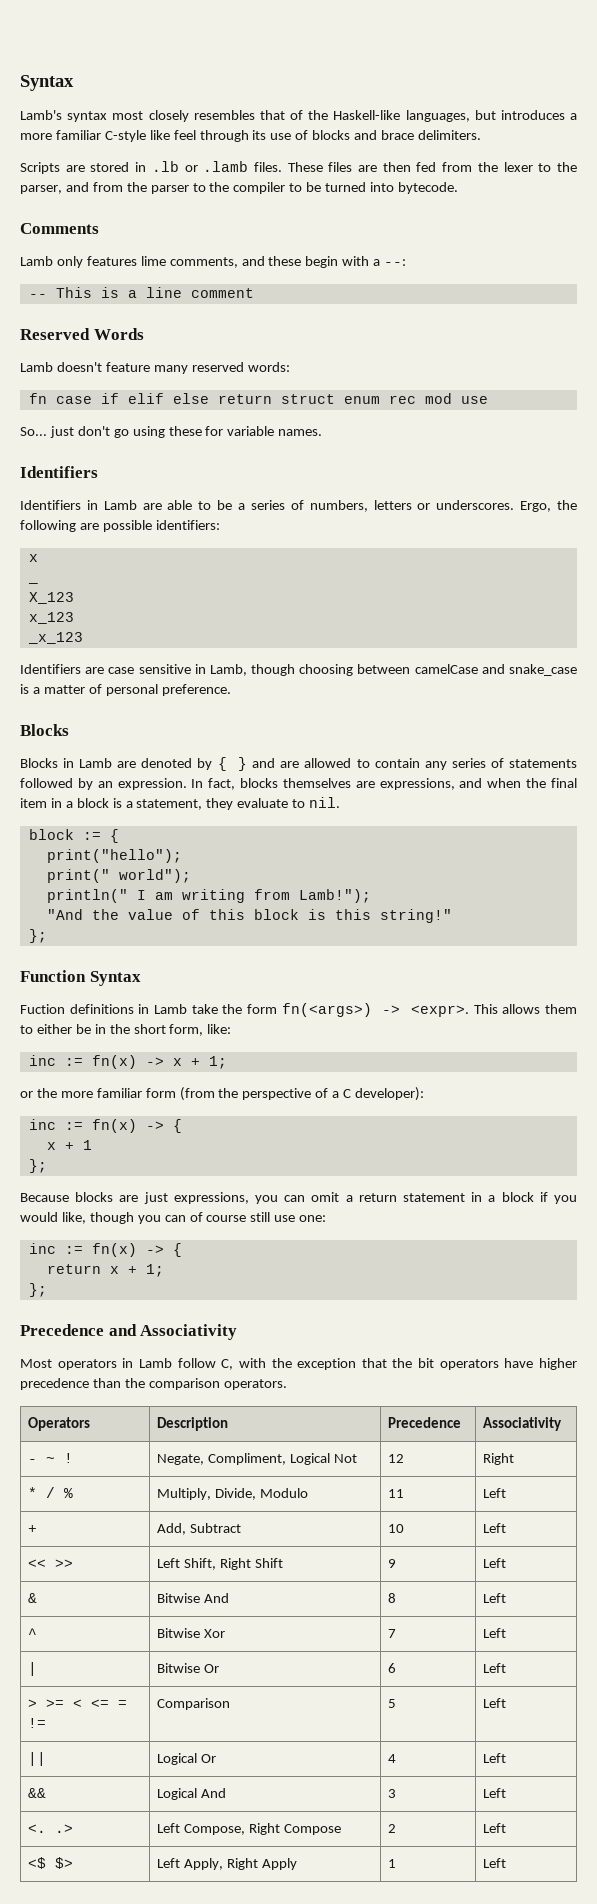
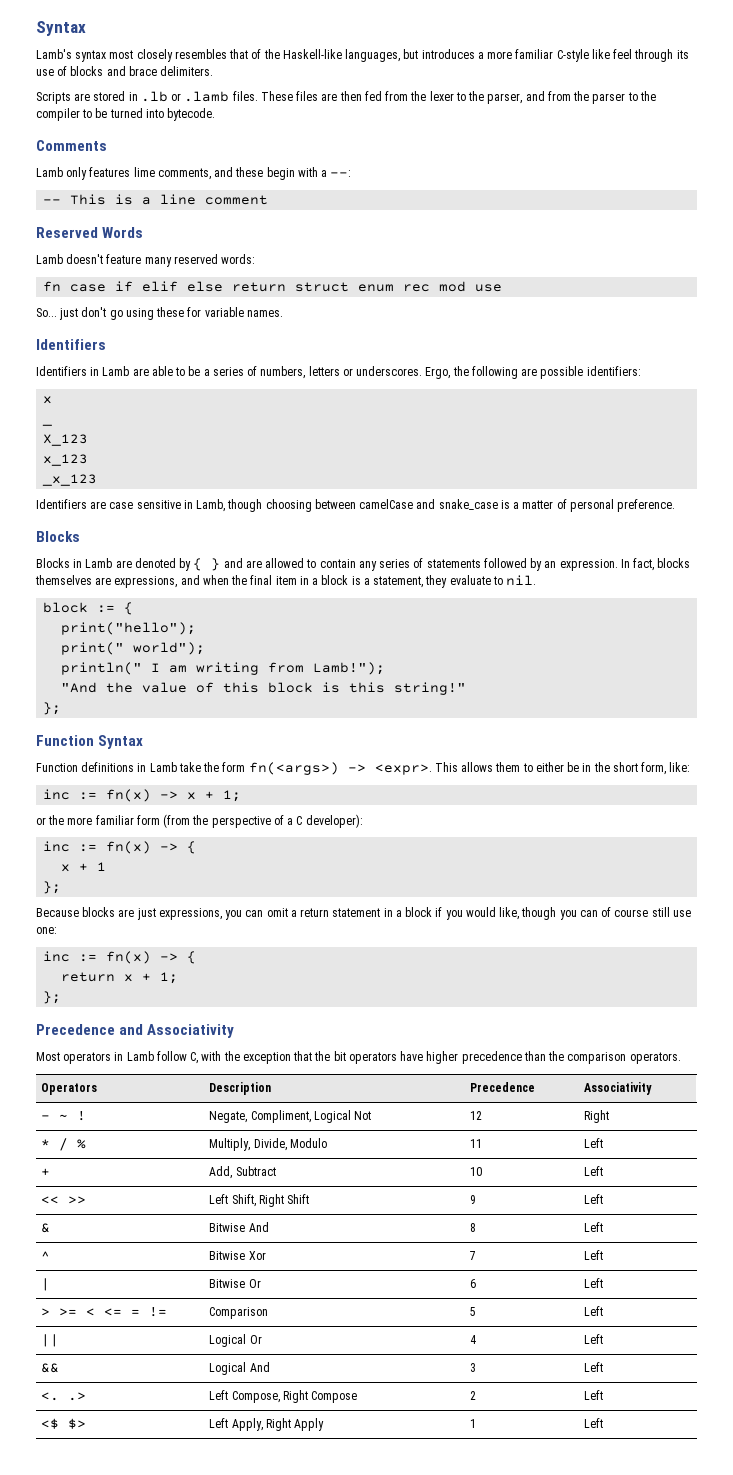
[20,1004,65,1014] Fuction -> [36,763,78,772] Function

